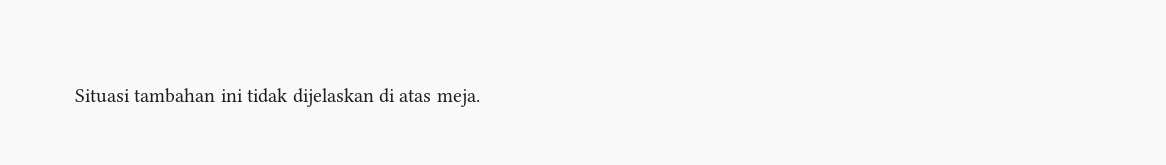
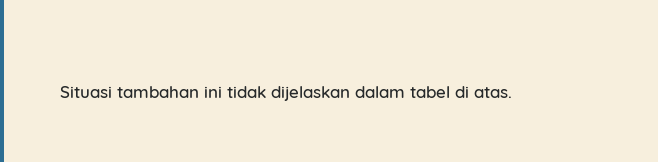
[379,88,480,107] di atas meja. -> [355,86,512,98] dalam tabel di atas.

